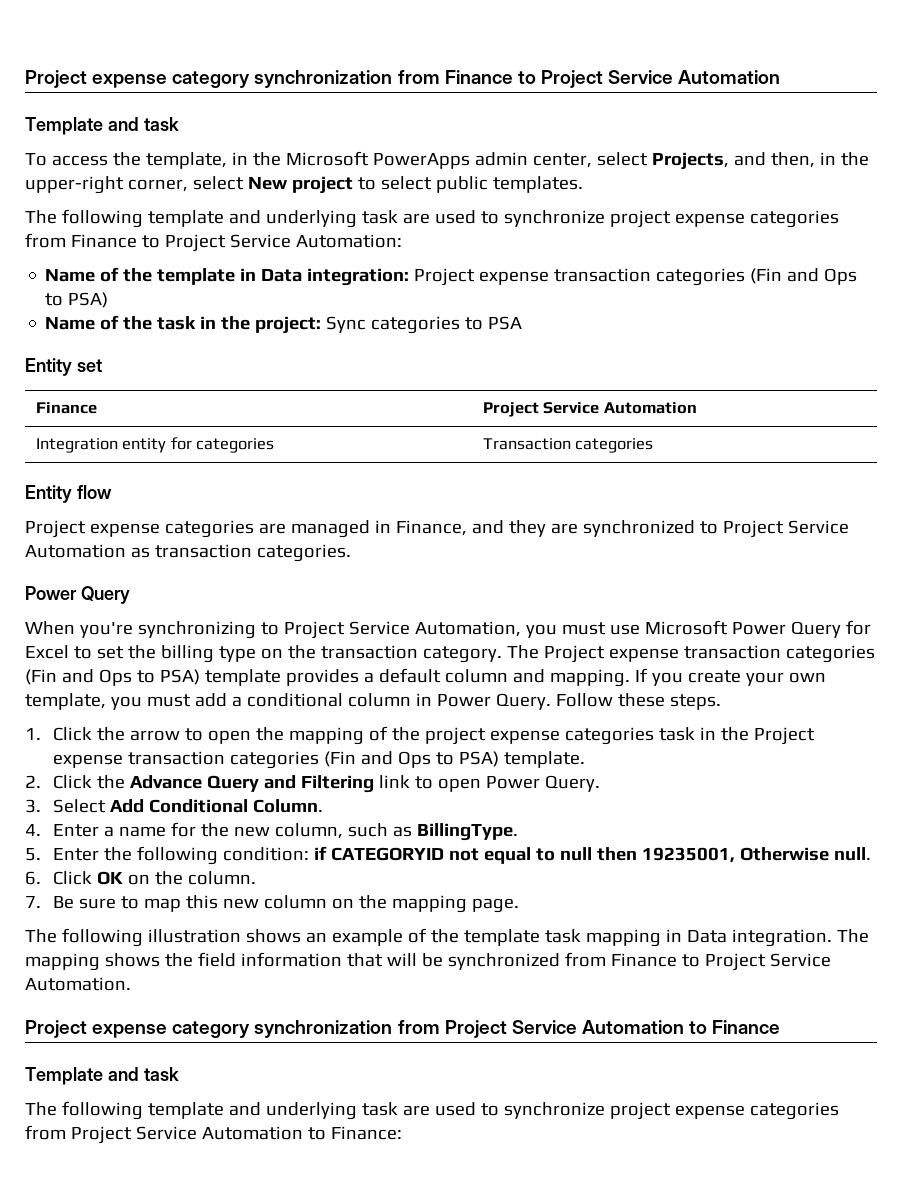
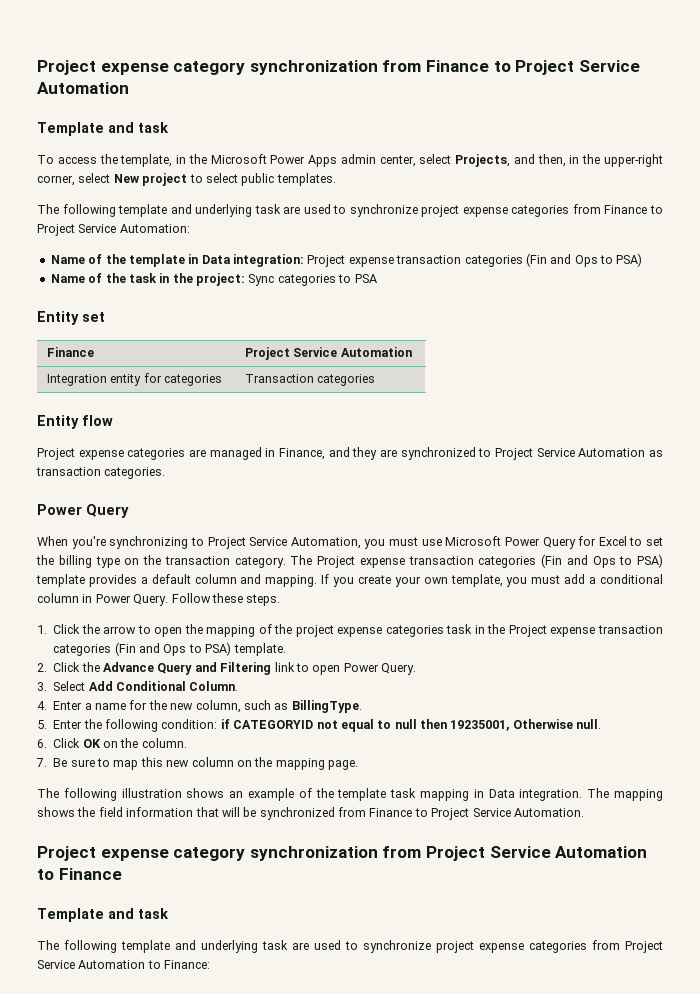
[372,153,470,169] PowerApps -> [270,155,338,167] Power Apps

